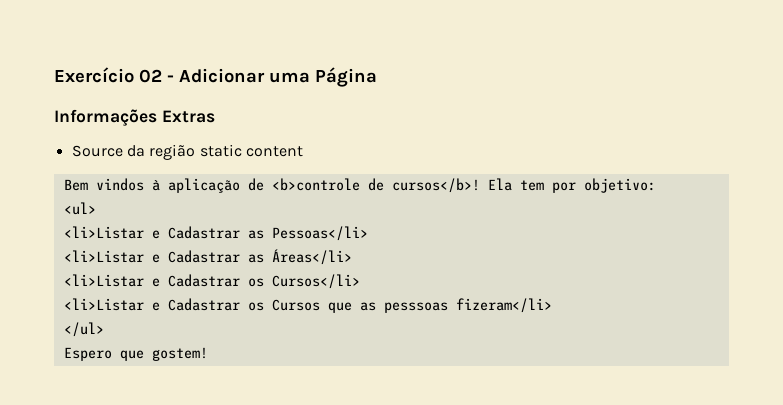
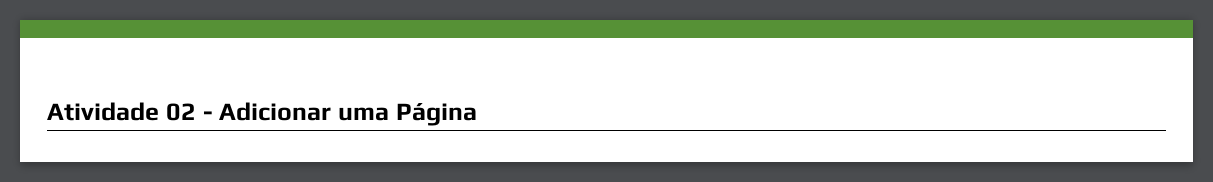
[54,67,134,83] Exercício -> [47,102,159,121] Atividade
[54,109,215,127] [71,144,303,160] [63,178,656,193] [63,202,96,215] [63,226,368,241] [63,249,352,265] [63,274,360,289] [63,298,552,313] [63,322,104,337] [63,347,208,361] // Informações Extras // Source da região static content // Bem vindos à aplicação de <b>controle de cursos</b>! Ela tem por objetivo: // <ul> // <li>Listar e Cadastrar as Pessoas</li> // <li>Listar e Cadastrar as Áreas</li> // <li>Listar e Cadastrar os Cursos</li> // <li>Listar e Cadastrar os Cursos que as pesssoas fizeram</li> // </ul> // Espero que gostem! -> (477, 114) none

